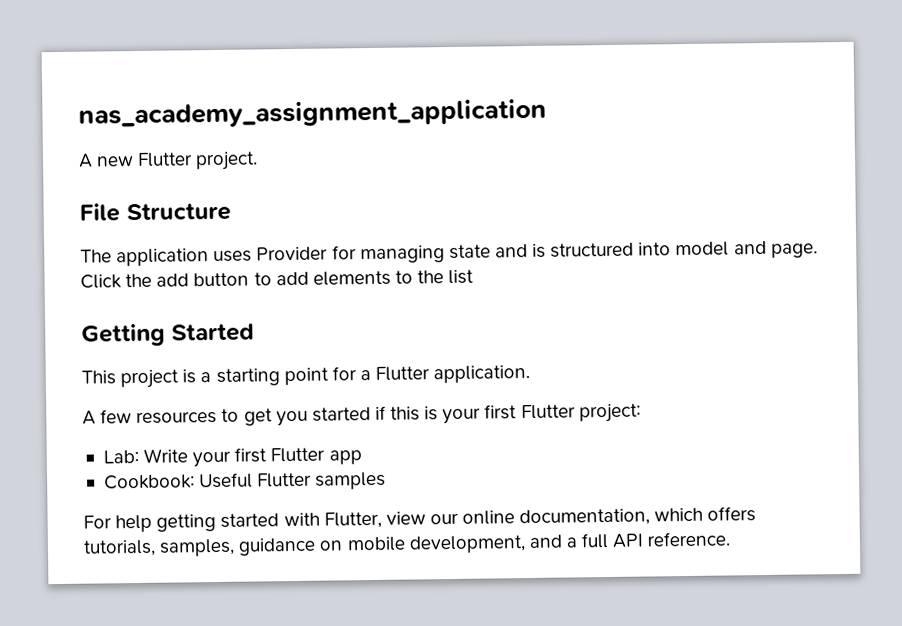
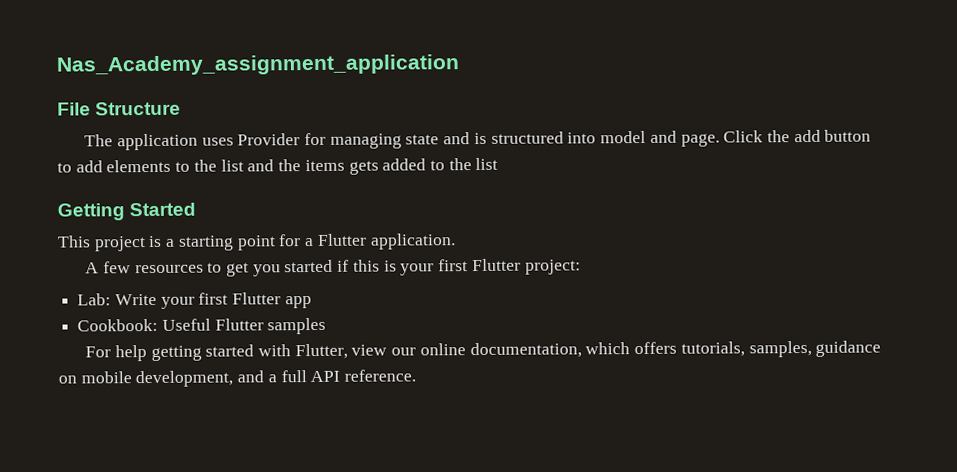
[78,98,547,129] [78,151,259,171] nas_academy_assignment_application // A new Flutter project. -> [56,54,460,76] Nas_Academy_assignment_application
(475, 277) none -> [247,157,499,175] and the items gets added to the list

